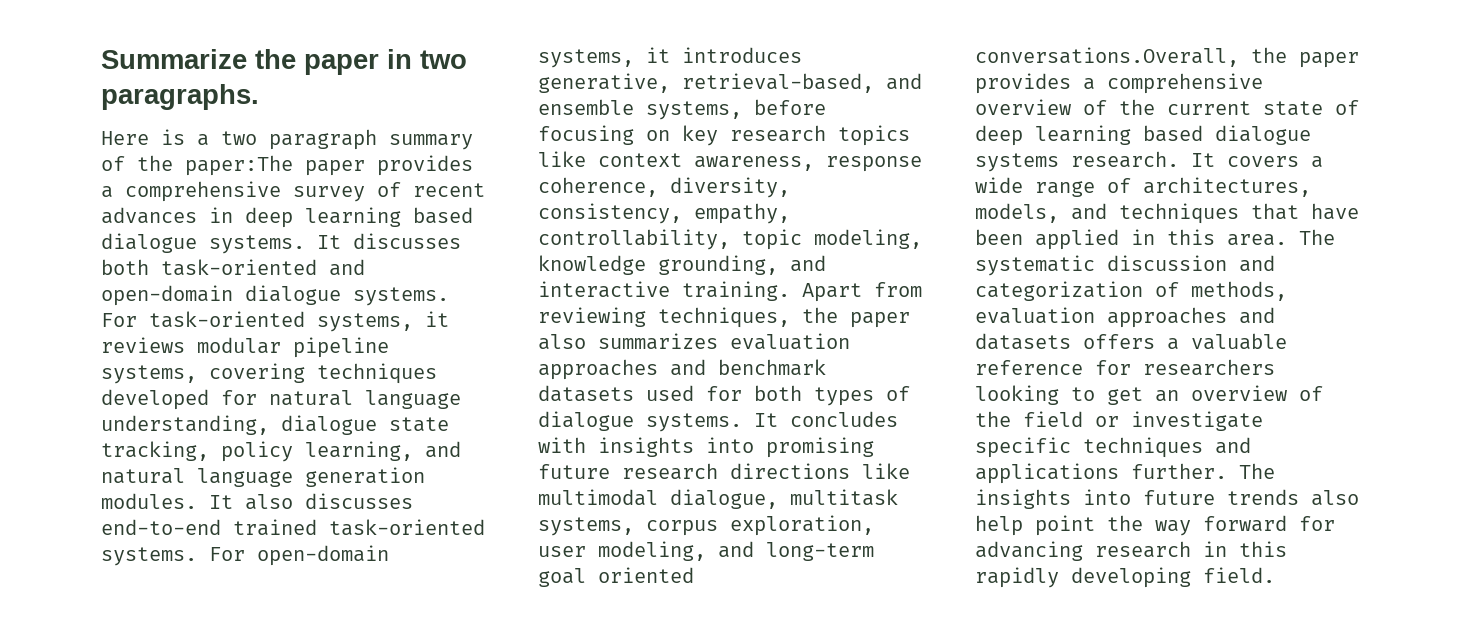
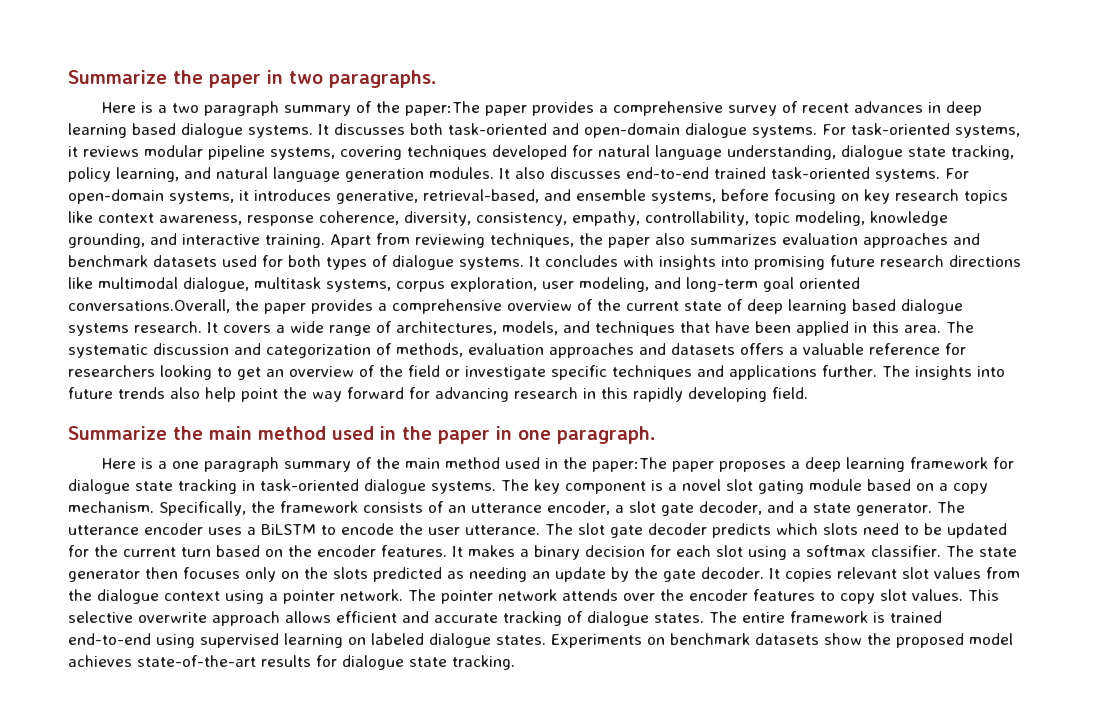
(1275, 575) none -> [68,426,656,444] [102,457,1015,472] [68,479,988,494] [68,501,965,516] [68,523,1007,538] [68,545,1017,560] [68,567,1020,582] [68,589,999,604] [68,611,942,626] [68,633,1013,648] [68,655,515,670] // Summarize the main method used in the paper in one paragraph. // Here is a one paragraph summary of the main method used in the paper:The paper proposes a deep learning framework for dialogue state tracking in task-oriented dialogue systems. The key component is a novel slot gating module based on a copy mechanism. Specifically, the framework consists of an utterance encoder, a slot gate decoder, and a state generator. The utterance encoder uses a BiLSTM to encode the user utterance. The slot gate decoder predicts which slots need to be updated for the current turn based on the encoder features. It makes a binary decision for each slot using a softmax classifier. The state generator then focuses only on the slots predicted as needing an update by the gate decoder. It copies relevant slot values from the dialogue context using a pointer network. The pointer network attends over the encoder features to copy slot values. This selective overwrite approach allows efficient and accurate tracking of dialogue states. The entire framework is trained end-to-end using supervised learning on labeled dialogue states. Experiments on benchmark datasets show the proposed model achieves state-of-the-art results for dialogue state tracking.

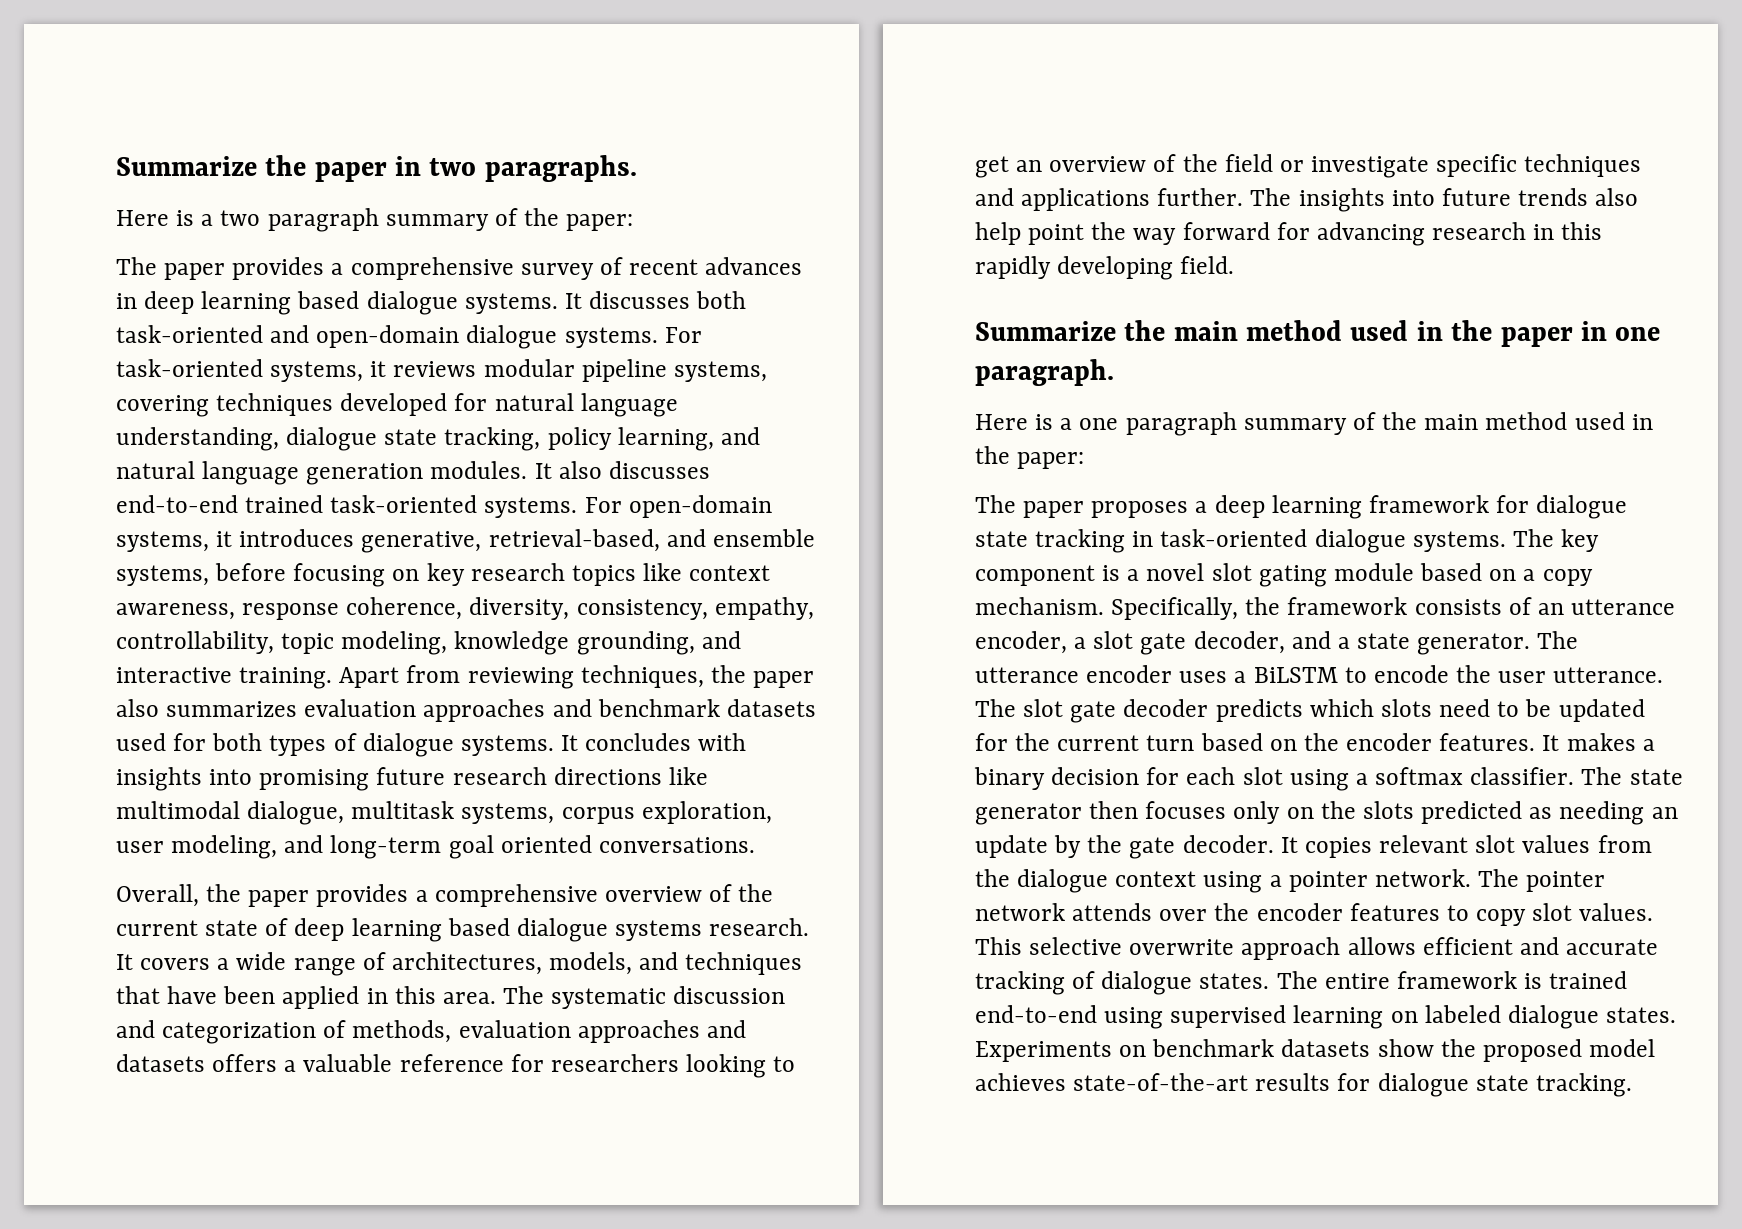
[405,101,481,116] paper:The -> [566,214,634,231] [116,257,157,275] paper: // The
[68,299,230,313] conversations.Overall, -> [598,837,755,853] [116,884,199,907] conversations. // Overall,
[592,457,668,472] paper:The -> [1017,452,1085,469] [975,495,1016,513] paper: // The

